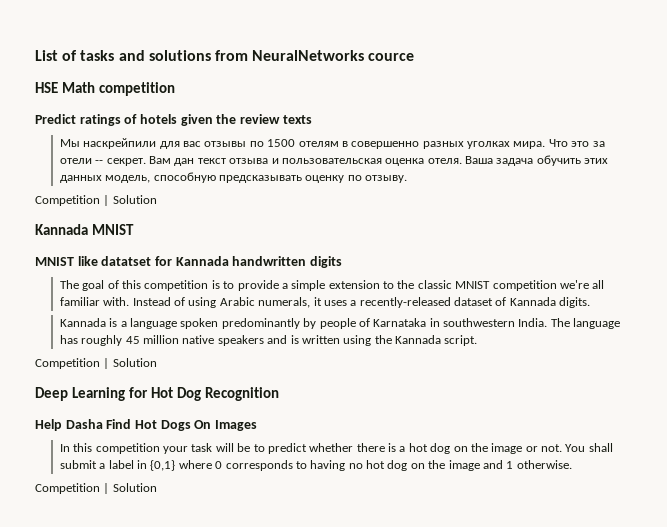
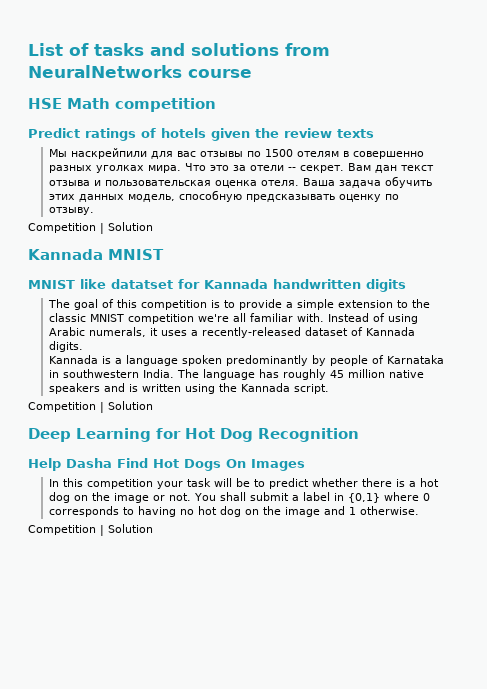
[368,53,415,61] cource -> [188,69,252,78] course

